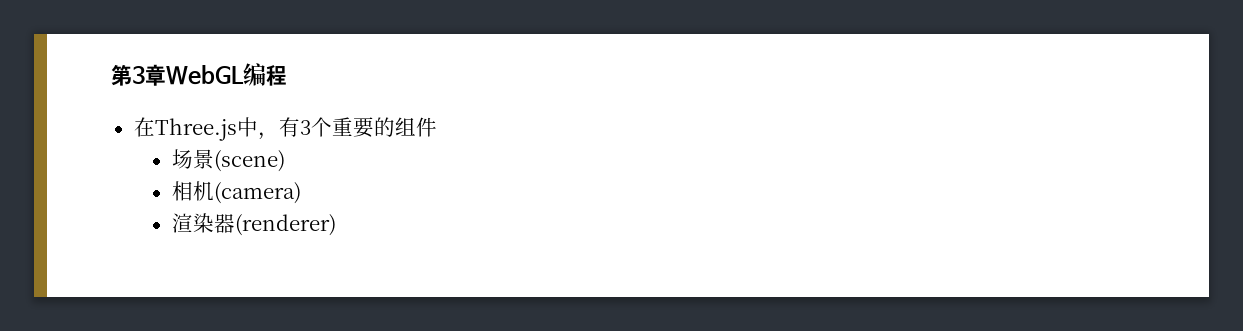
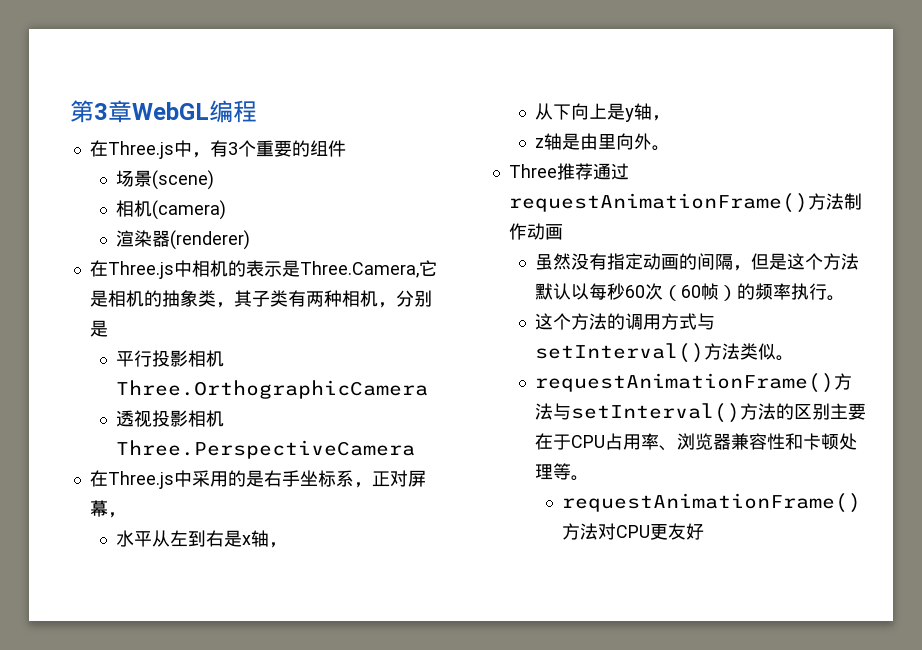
(336, 225) none -> [89,260,437,279] [89,290,432,308] [89,320,108,337] [116,350,225,367] [116,380,429,399] [116,410,225,427] [116,440,416,459] [89,470,426,489] [89,500,126,518] [116,530,288,548] [535,103,671,122] [535,133,671,151] [508,163,629,180] [508,193,862,213] [508,223,563,240] [535,253,860,271] [535,283,846,301] [535,313,716,330] [535,343,795,363] [535,373,853,393] [535,403,867,423] [535,433,858,451] [535,463,590,481] [562,493,862,513] [562,523,705,540] // 在Three.js中相机的表示是Three.Camera,它是相机的抽象类，其子类有两种相机，分别是 // 平行投影相机Three.OrthographicCamera // 透视投影相机Three.PerspectiveCamera // 在Three.js中采用的是右手坐标系，正对屏幕， // 水平从左到右是x轴， // 从下向上是y轴， // z轴是由里向外。 // Three推荐通过requestAnimationFrame()方法制作动画 // 虽然没有指定动画的间隔，但是这个方法默认以每秒60次（60帧）的频率执行。 // 这个方法的调用方式与setInterval()方法类似。 // requestAnimationFrame()方法与setInterval()方法的区别主要在于CPU占用率、浏览器兼容性和卡顿处理等。 // requestAnimationFrame()方法对CPU更友好

